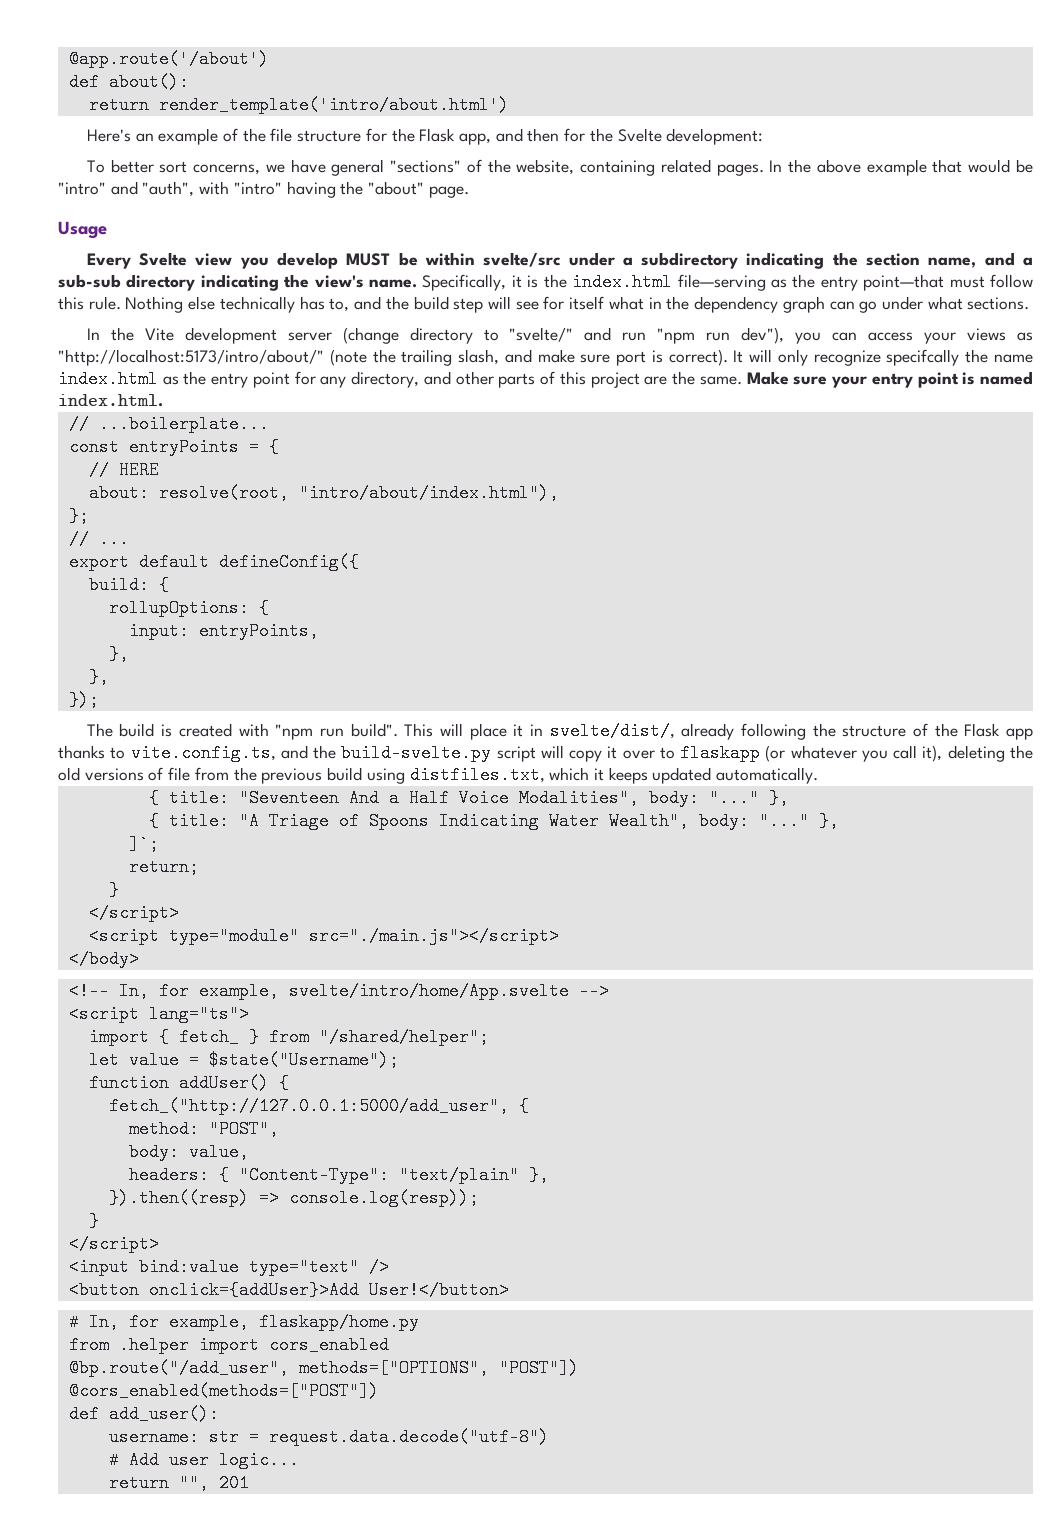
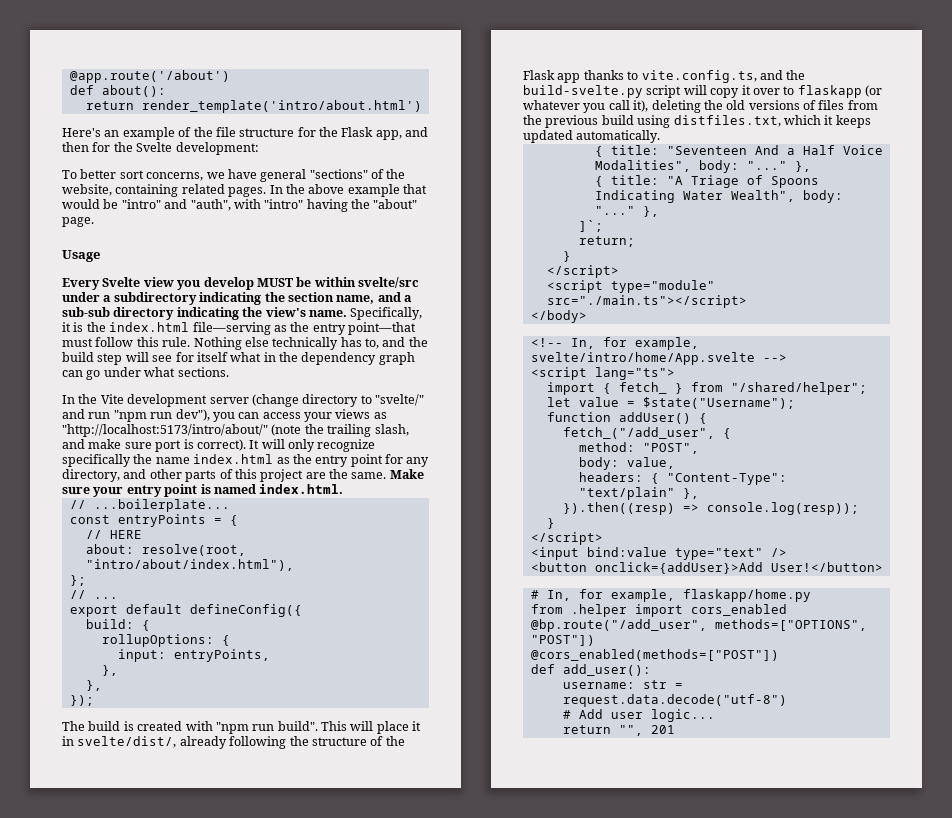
[886,349,960,366] specifcally -> [62,454,131,467] specifically
[168,767,191,781] file -> [818,100,845,110] files
[308,927,559,945] src="./main.js"></script> -> [546,295,747,308] src="./main.ts"></script>
[108,1097,509,1115] fetch_("http://127.0.0.1:5000/add_user", -> [562,427,715,439] fetch_("/add_user",

